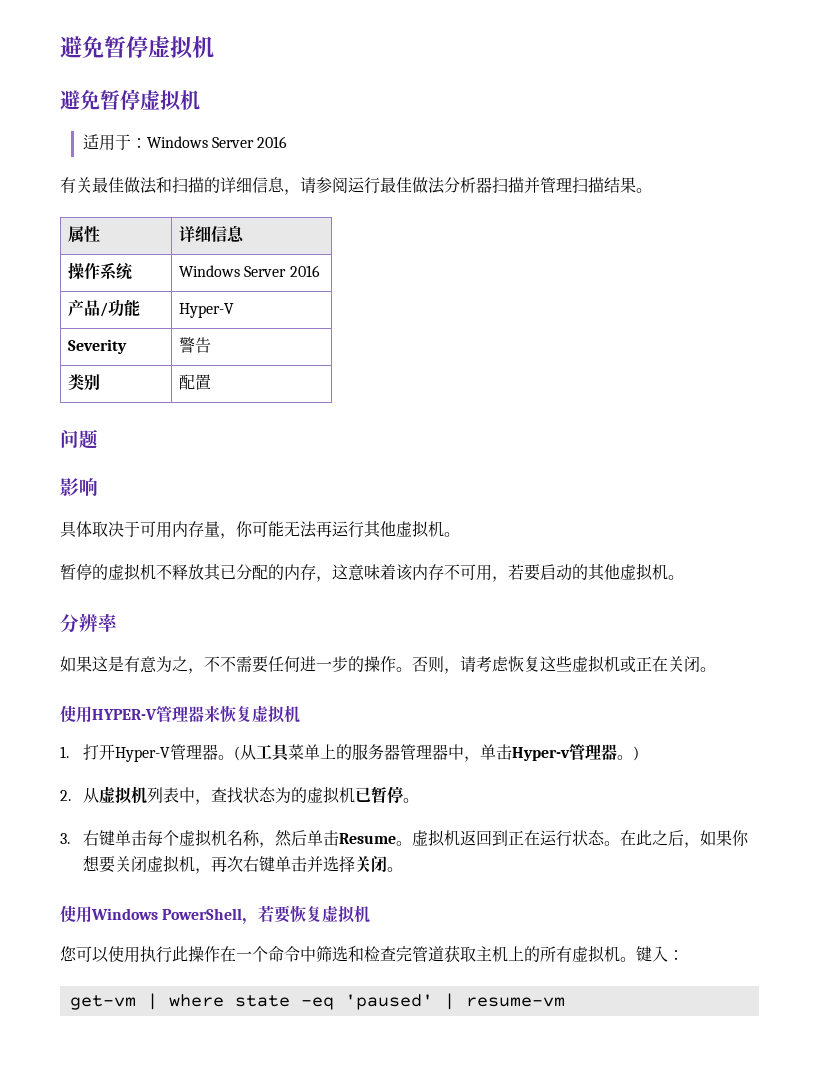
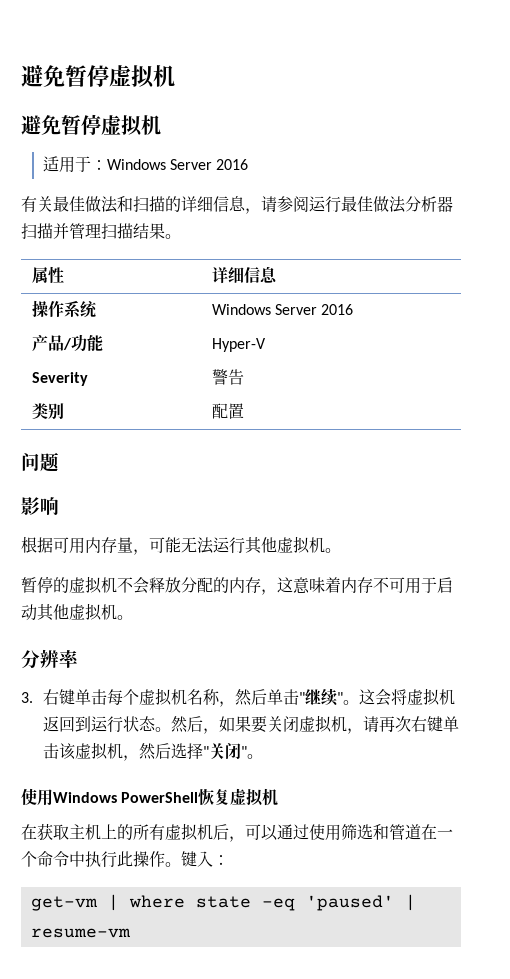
[60,521,140,538] 具体取决于 -> [21,536,53,553] 根据
[236,521,253,537] 你 -> (149, 552) none
[316,521,332,537] 再 -> (214, 545) none
[172,564,236,581] 释放其已 -> [133,577,181,594] 会释放
[396,564,413,581] 该 -> (341, 585) none
[492,564,588,582] ，若要启动的 -> [421,577,453,593] [21,604,37,621] 于启动
[60,655,716,674] [60,705,300,723] [60,744,639,762] [60,786,419,805] // 如果这是有意为之，不不需要任何进一步的操作。否则，请考虑恢复这些虚拟机或正在关闭。 // 使用HYPER-V管理器来恢复虚拟机 // 1.打开Hyper-V管理器。(从工具菜单上的服务器管理器中，单击Hyper-v管理器。) // 2.从虚拟机列表中，查找状态为的虚拟机已暂停。 -> (78, 659) none
[338,833,412,846] Resume。 -> [298,688,407,706] "继续"。这会将
[507,830,540,846] 正在 -> (91, 724) none
[619,830,668,846] 在此之 -> [170,716,188,733] 然
[731,830,749,846] [82,855,100,872] 你想 -> (251, 724) none
(211, 871) none -> [362,716,379,732] 请
[306,856,387,873] 并选择关闭 -> [58,742,247,761] 该虚拟机，然后选择"关闭"
[242,905,371,925] [60,946,444,963] ，若要恢复虚拟机 // 您可以使用执行此操作在一个命令中筛选和检查完管道 -> [198,788,279,806] [21,824,37,840] 恢复虚拟机 // 在
(620, 954) none -> [213,824,453,842] [21,851,165,868] 后，可以通过使用筛选和管道在一个命令中执行此操作

